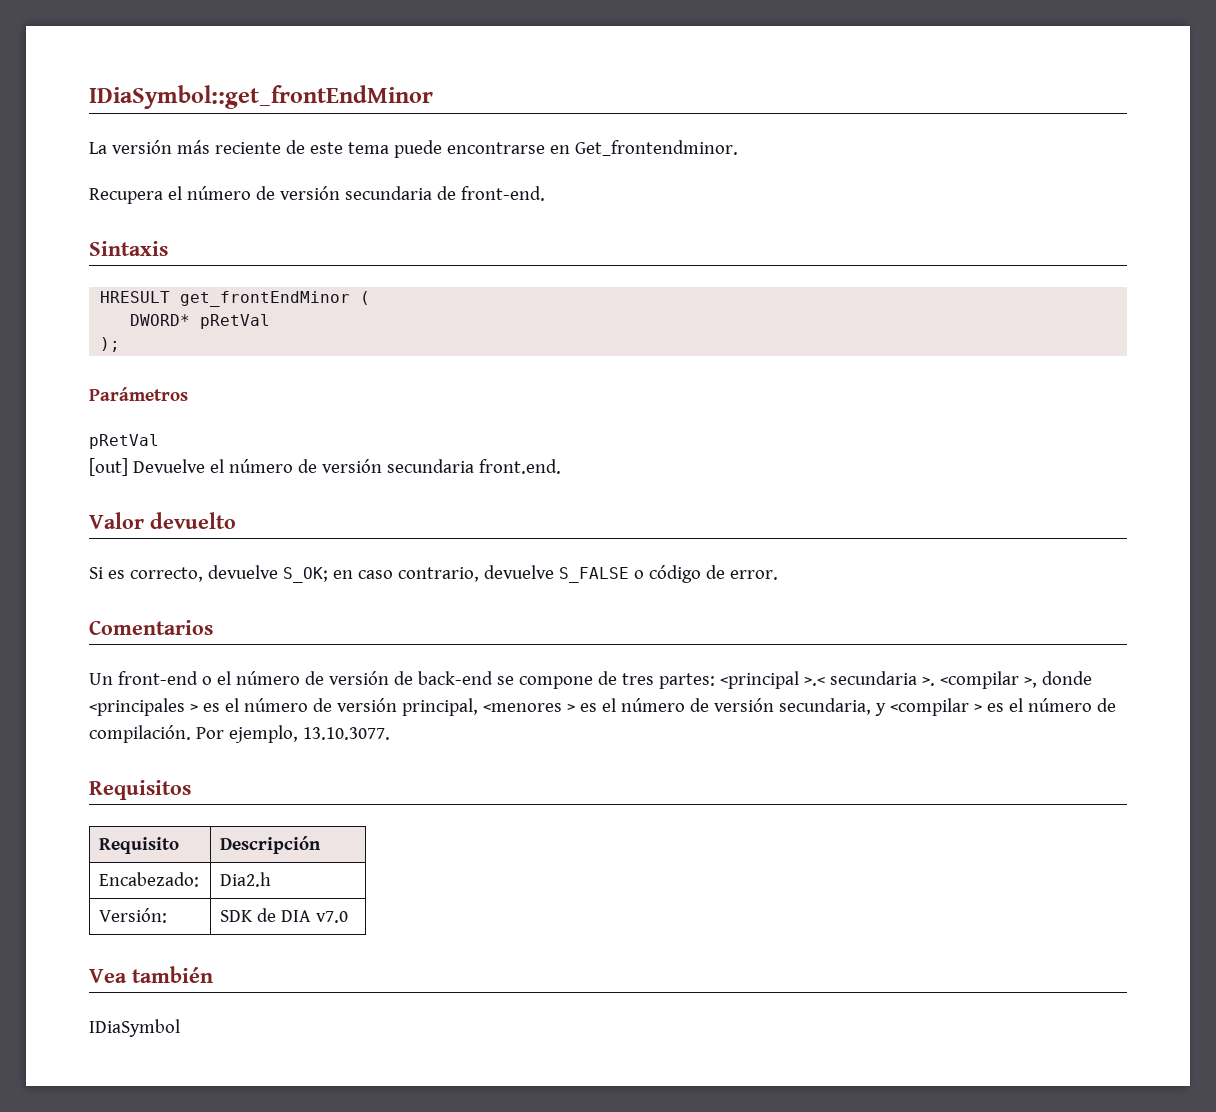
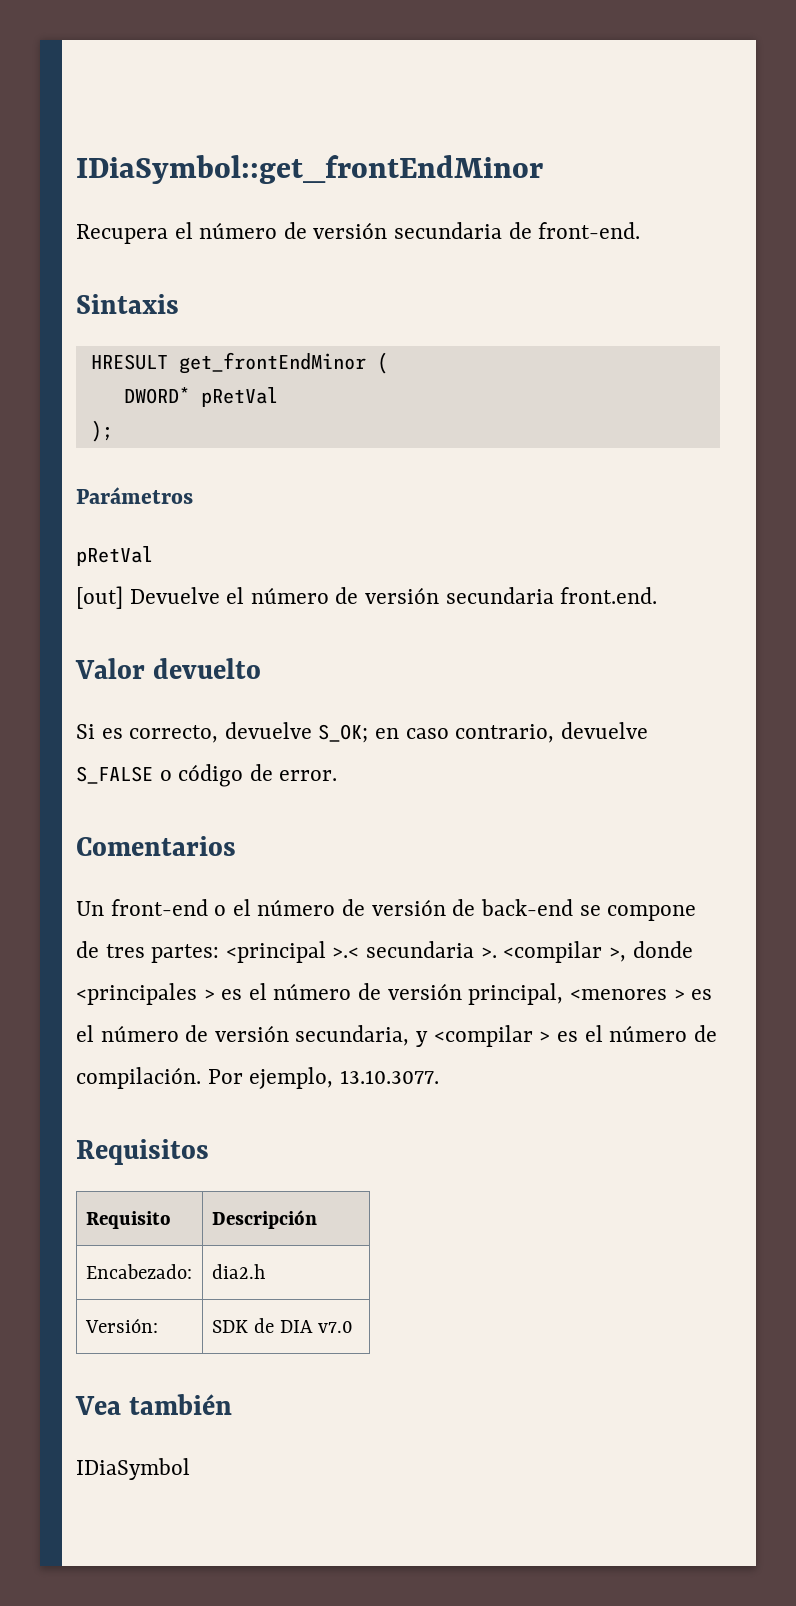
[89,140,738,158] // La versión más reciente de este tema puede encontrarse en Get_frontendminor. -> (543, 169) none
[220,872,272,887] Dia2.h -> [211,1264,265,1279] dia2.h

